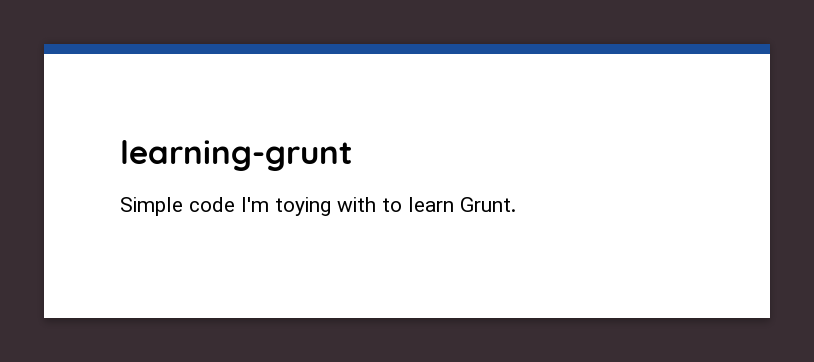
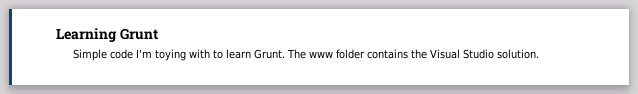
[120,140,353,171] learning-grunt -> [56,28,158,42] Learning Grunt
(516, 204) none -> [286,49,539,59] The www folder contains the Visual Studio solution.

